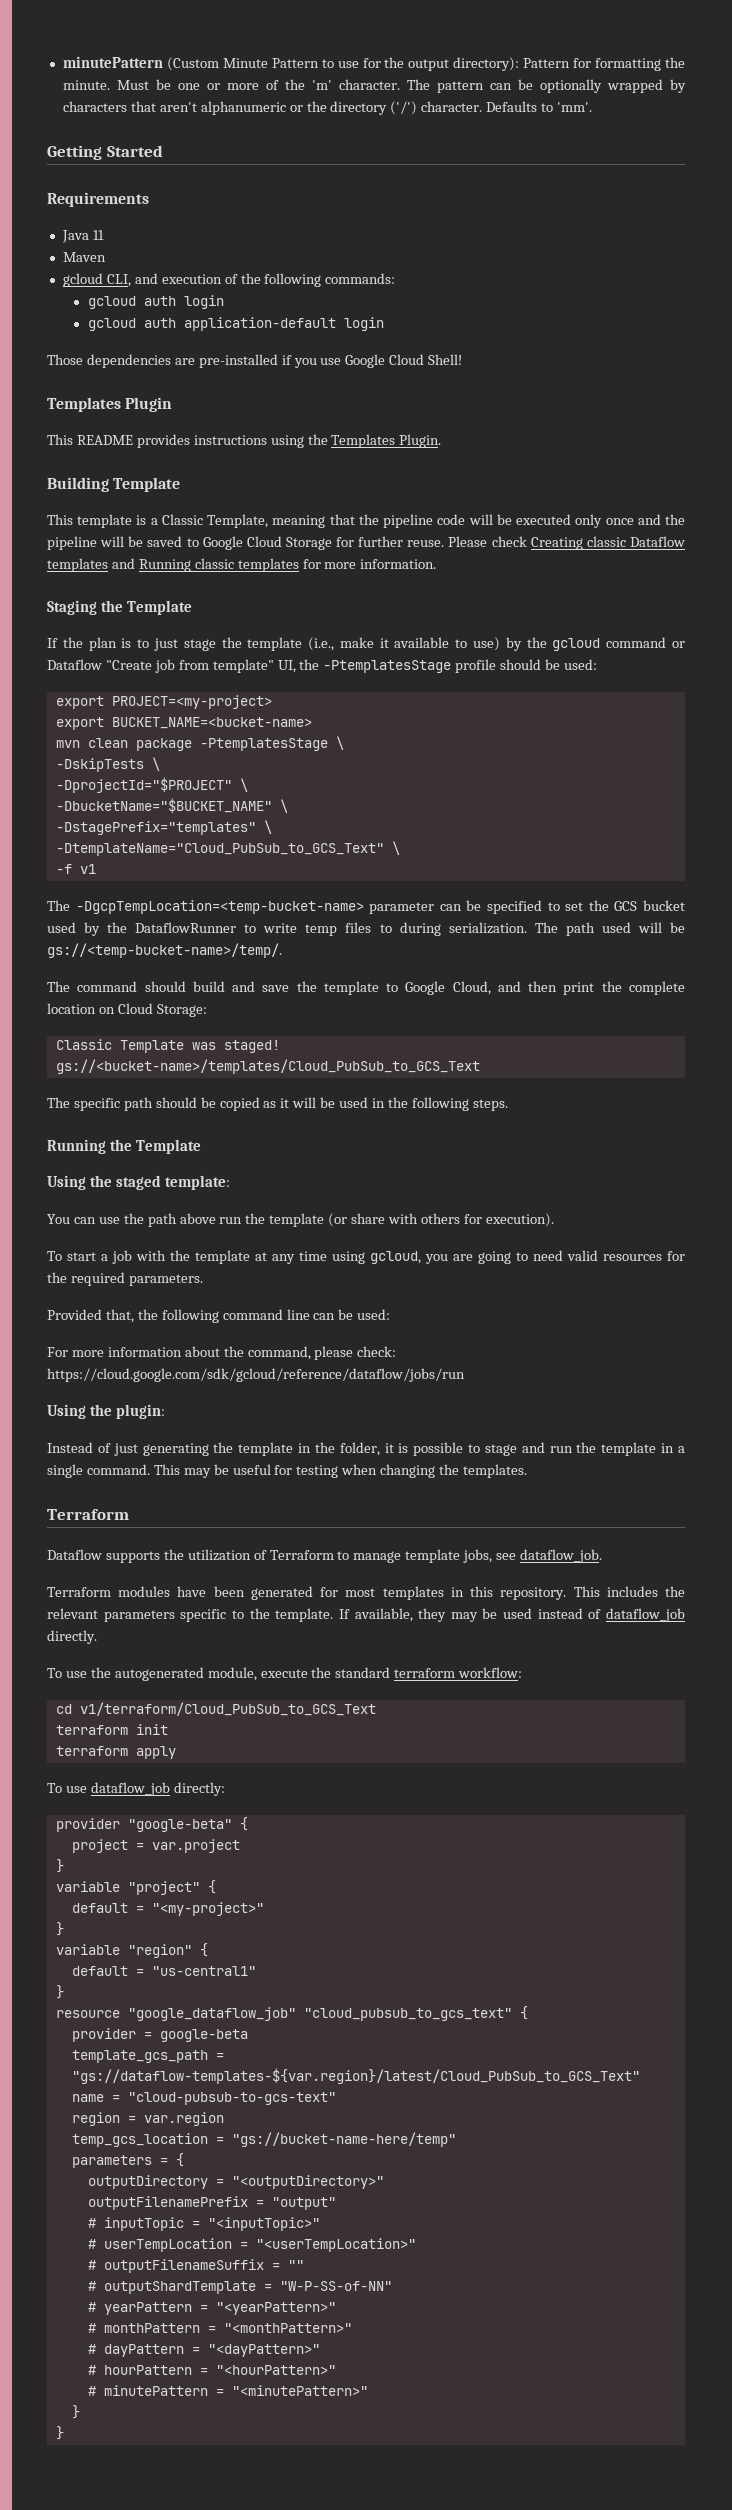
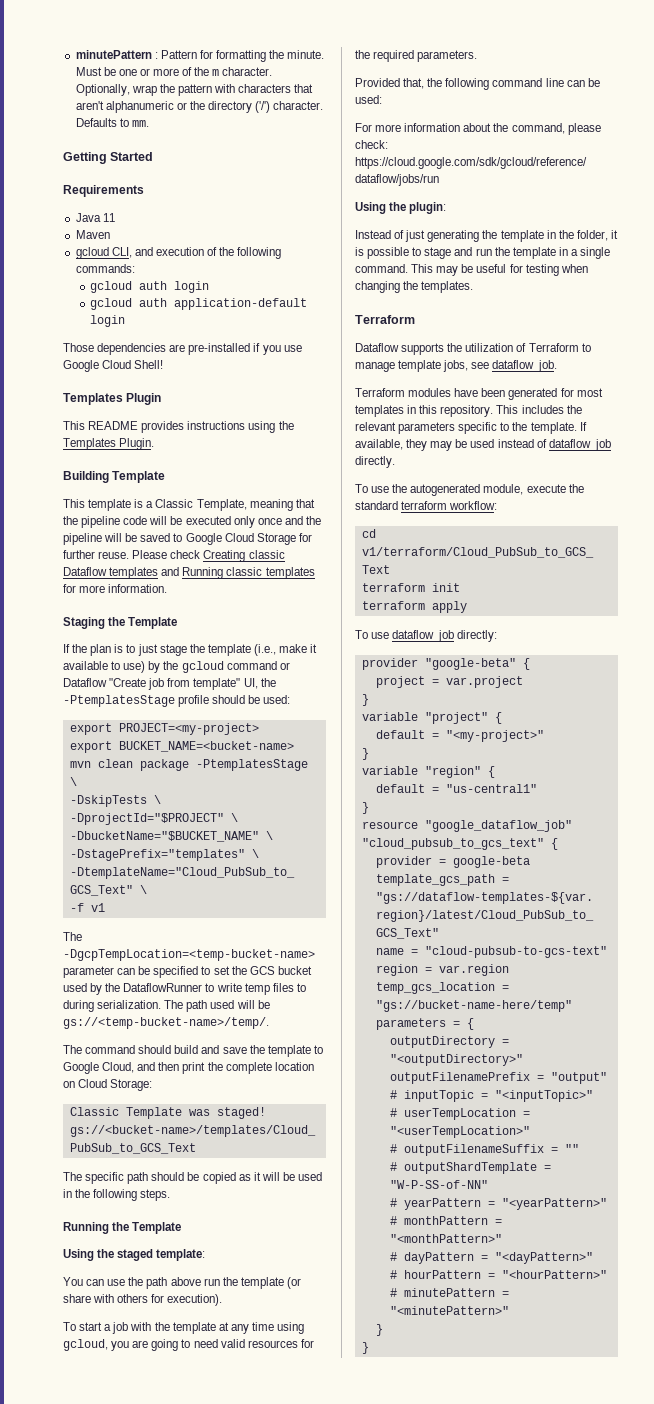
[62,56,520,71] minutePattern (Custom Minute Pattern to use for the output directory): -> [75,50,158,59] minutePattern :
[311,79,686,93] 'm' character. The pattern can be optionally wrapped by -> [212,67,273,76] [75,84,236,96] m character. Optionally, wrap the pattern with
[557,102,593,112] 'mm'. -> [131,120,149,127] mm.

